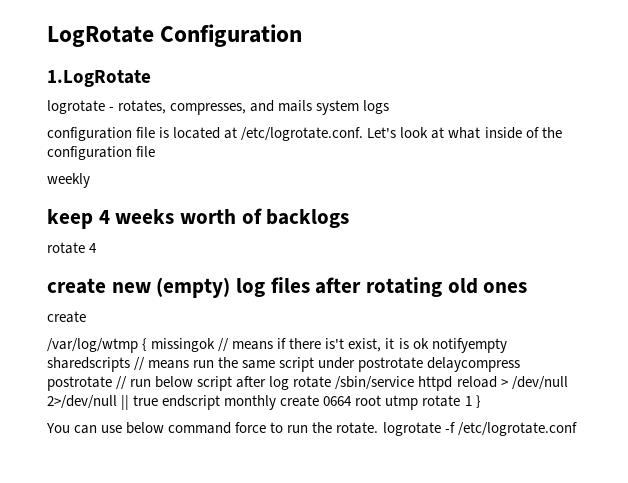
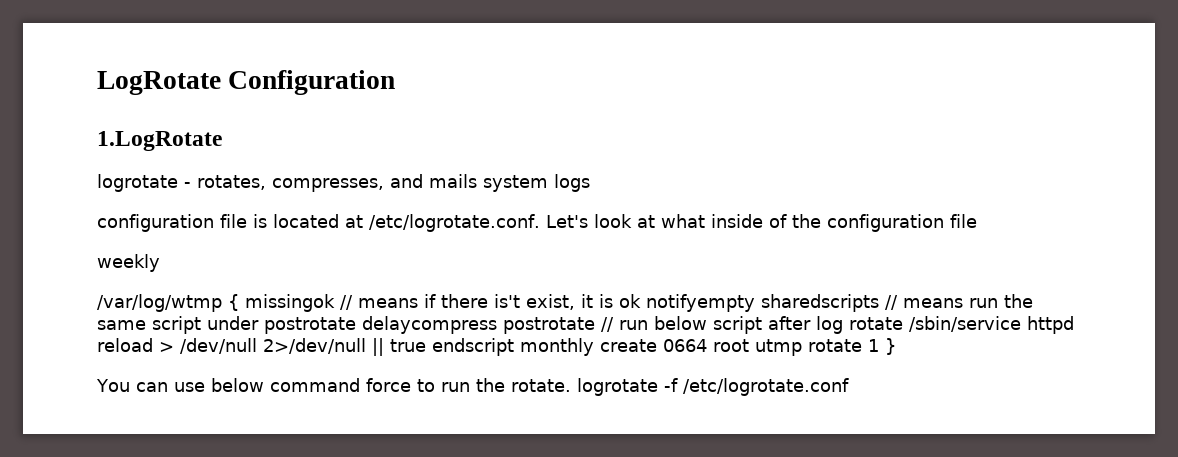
[47,208,350,229] [47,242,98,254] [47,277,528,298] [47,311,86,323] // keep 4 weeks worth of backlogs // rotate 4 // create new (empty) log files after rotating old ones // create -> (160, 263) none

